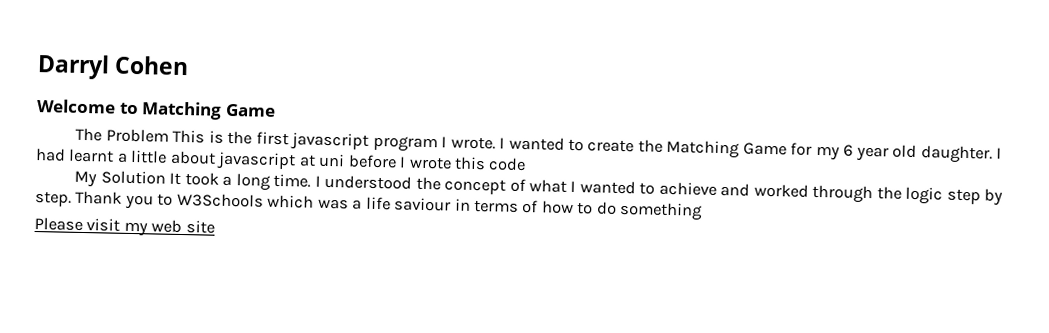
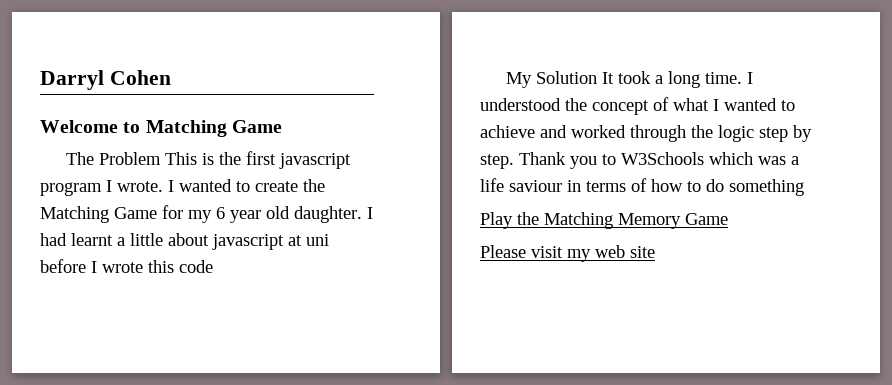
(704, 211) none -> [480,212,728,229] // Play the Matching Memory Game

